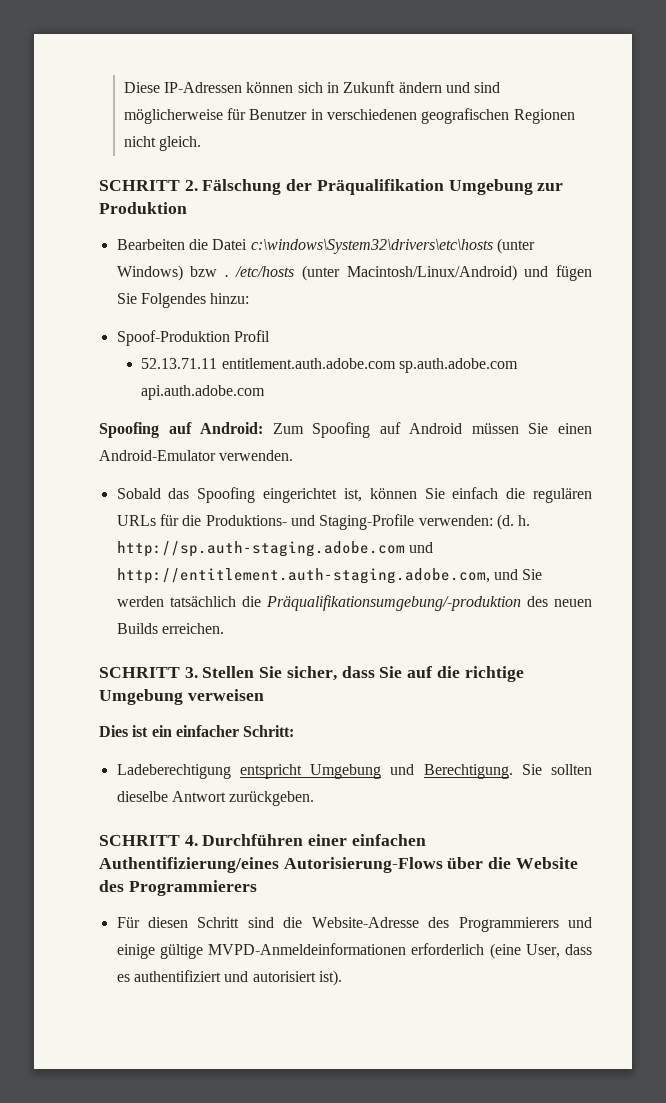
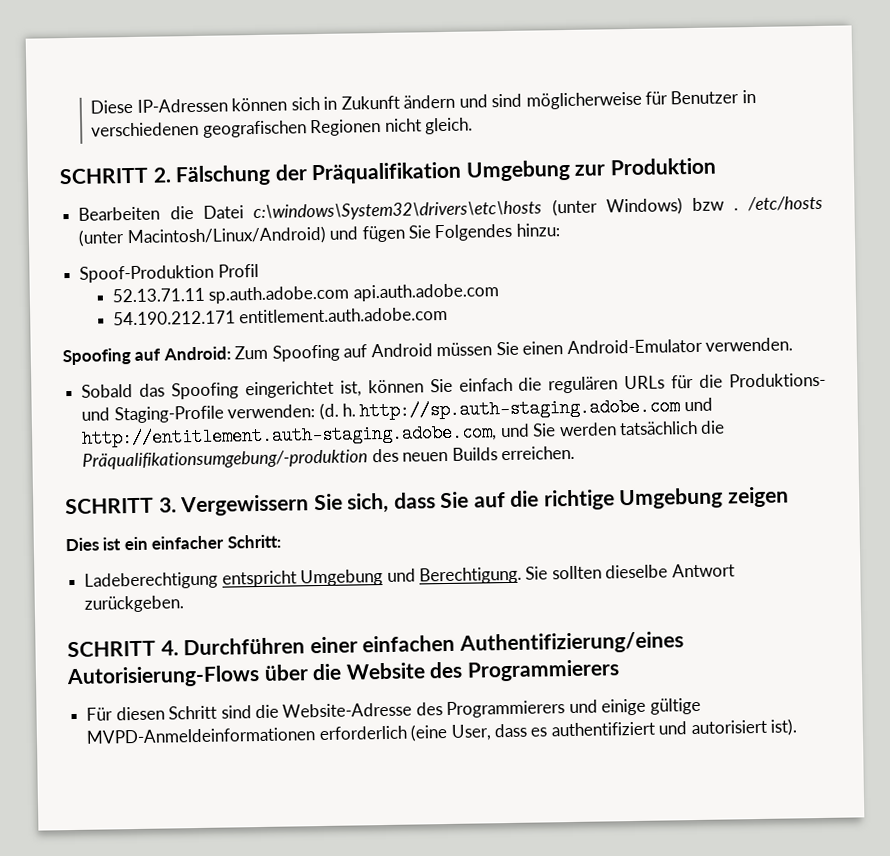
[221,358,396,369] entitlement.auth.adobe.com -> (205, 295) none
(266, 392) none -> [112,306,449,326] // 54.190.212.171 entitlement.auth.adobe.com
[202,666,337,681] Stellen Sie sicher, -> [180,492,390,517] Vergewissern Sie sich,
[187,689,264,701] verweisen -> [726,486,789,508] zeigen

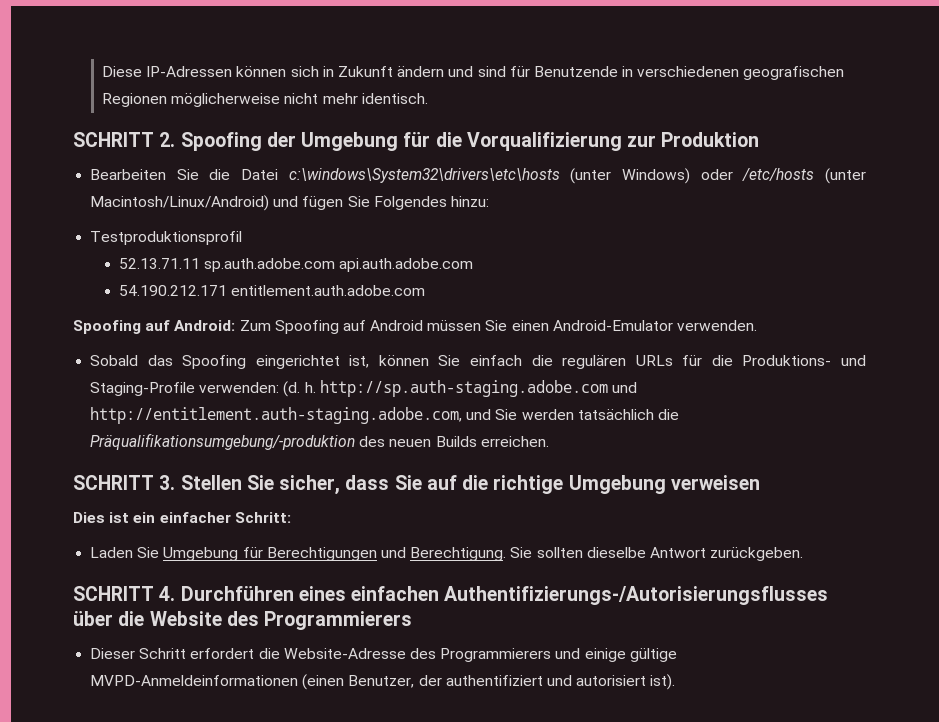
[525,90,740,110] möglicherweise für Benutzer -> [509,66,618,77] für Benutzende
[384,117,474,135] [59,159,571,187] nicht gleich. // SCHRITT 2. Fälschung der Präqualifikation Umgebung -> [171,93,428,107] [73,132,622,151] möglicherweise nicht mehr identisch. // SCHRITT 2. Spoofing der Umgebung für die Vorqualifizierung
(161, 213) none -> [176,169,199,180] Sie
[692,197,739,211] bzw . -> [700,169,733,180] oder
[79,263,259,283] Spoof-Produktion Profil -> [90,231,243,245] Testproduktionsprofil
[180,492,390,517] Vergewissern Sie sich, -> [180,475,341,495] Stellen Sie sicher,
[726,486,789,508] zeigen -> [670,475,760,490] verweisen
[84,569,384,590] Ladeberechtigung entspricht Umgebung -> [90,547,377,561] Laden Sie Umgebung für Berechtigungen
[309,631,684,655] [66,665,260,689] einer einfachen Authentifizierung/eines Autorisierung-Flows -> [298,586,829,605] eines einfachen Authentifizierungs-/Autorisierungsflusses
[86,705,252,721] Für diesen Schritt sind -> [90,648,255,659] Dieser Schritt erfordert
[318,723,548,742] erforderlich (eine User, dass es -> [302,674,442,690] (einen Benutzer, der

